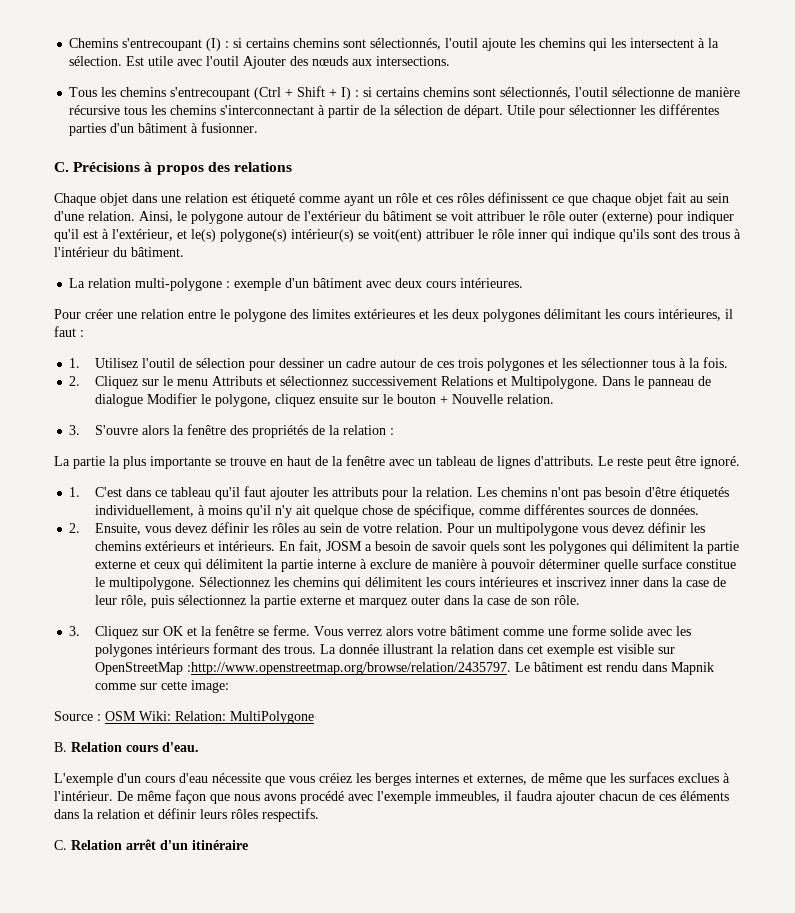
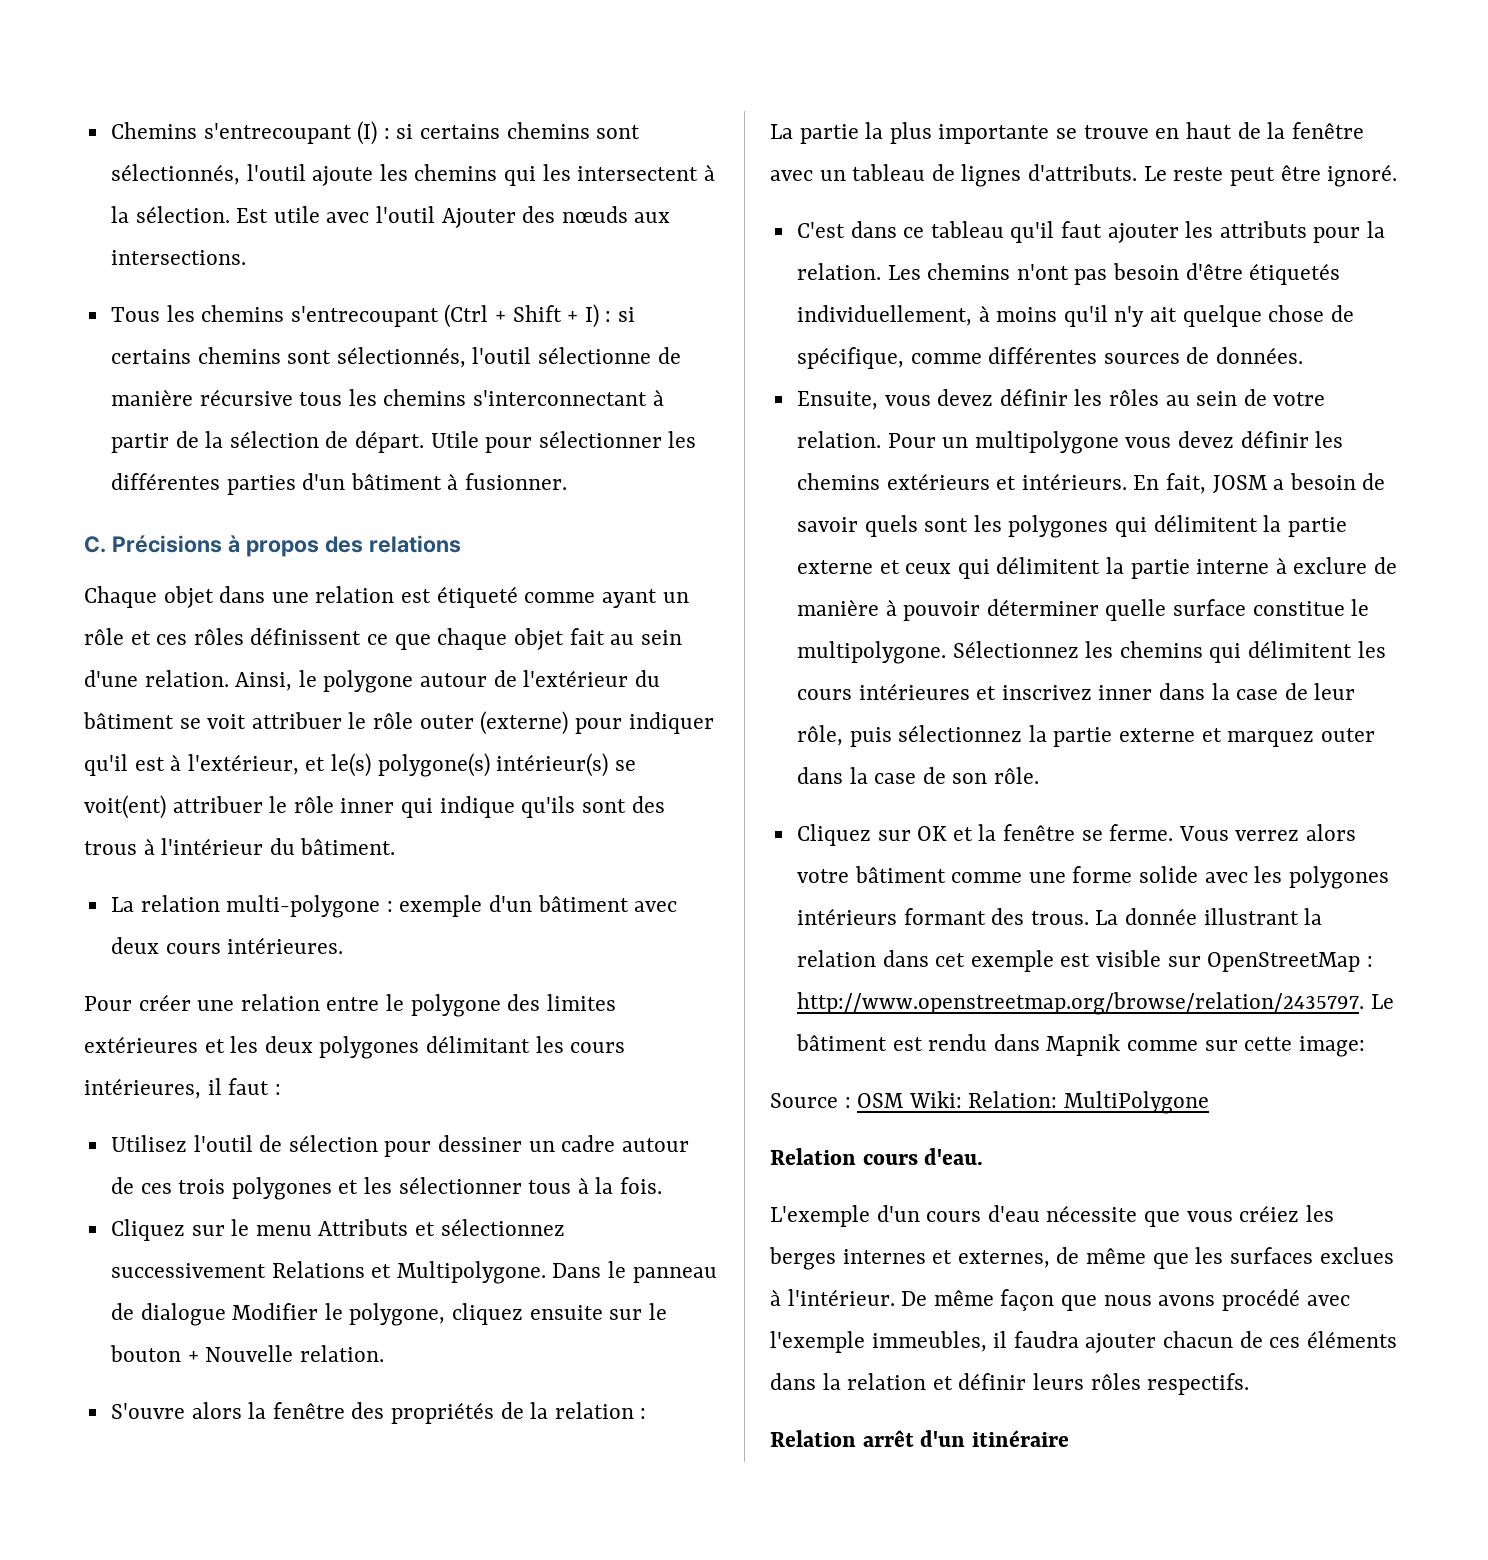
[69,358,81,368] 1. -> (281, 1089) none
[69,376,81,386] 2. -> (663, 1185) none
[69,425,81,435] 3. -> (384, 1353) none
[69,487,81,497] 1. -> (1398, 175) none
[69,523,81,533] 2. -> (1304, 355) none
[69,626,81,636] 3. -> (1040, 775) none
[187,662,512,675] :http://www.openstreetmap.org/browse/relation/2435797. -> [1366,956,1373,967] [796,992,1364,1015] : http://www.openstreetmap.org/browse/relation/2435797.
[54,742,67,752] B. -> (1210, 1102) none
[54,840,67,850] C. -> (1250, 1384) none

